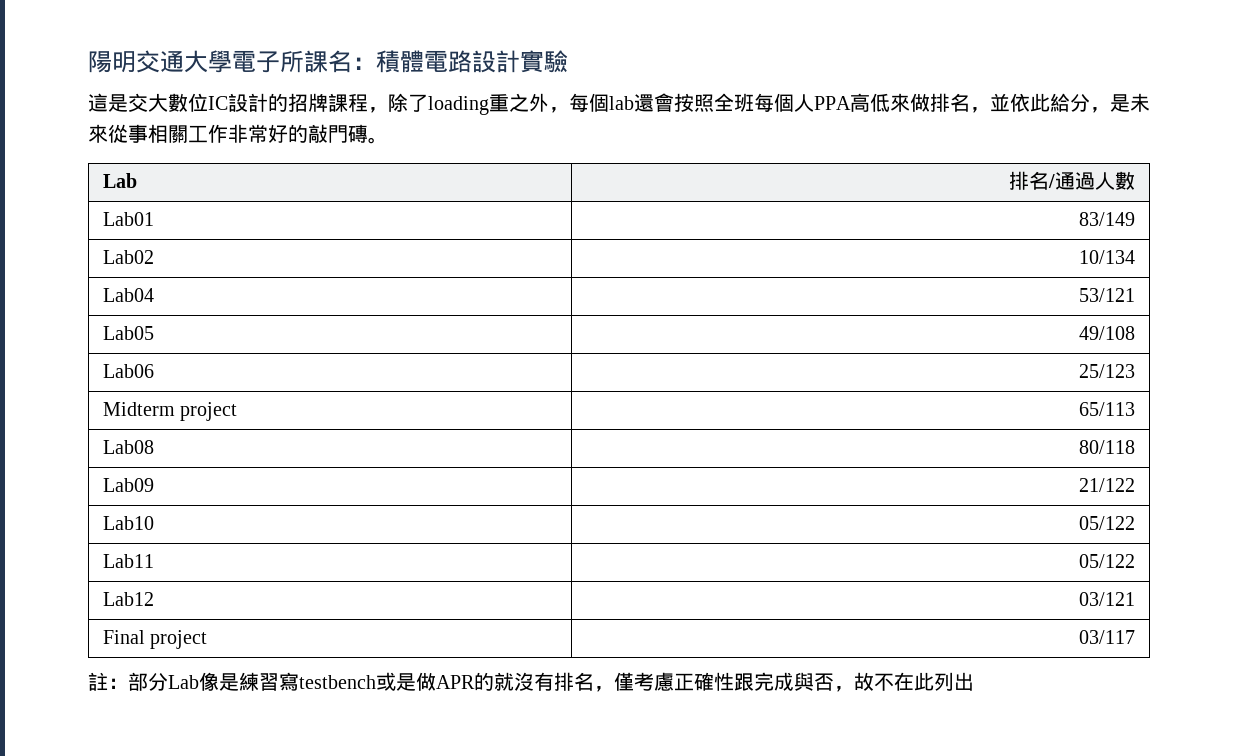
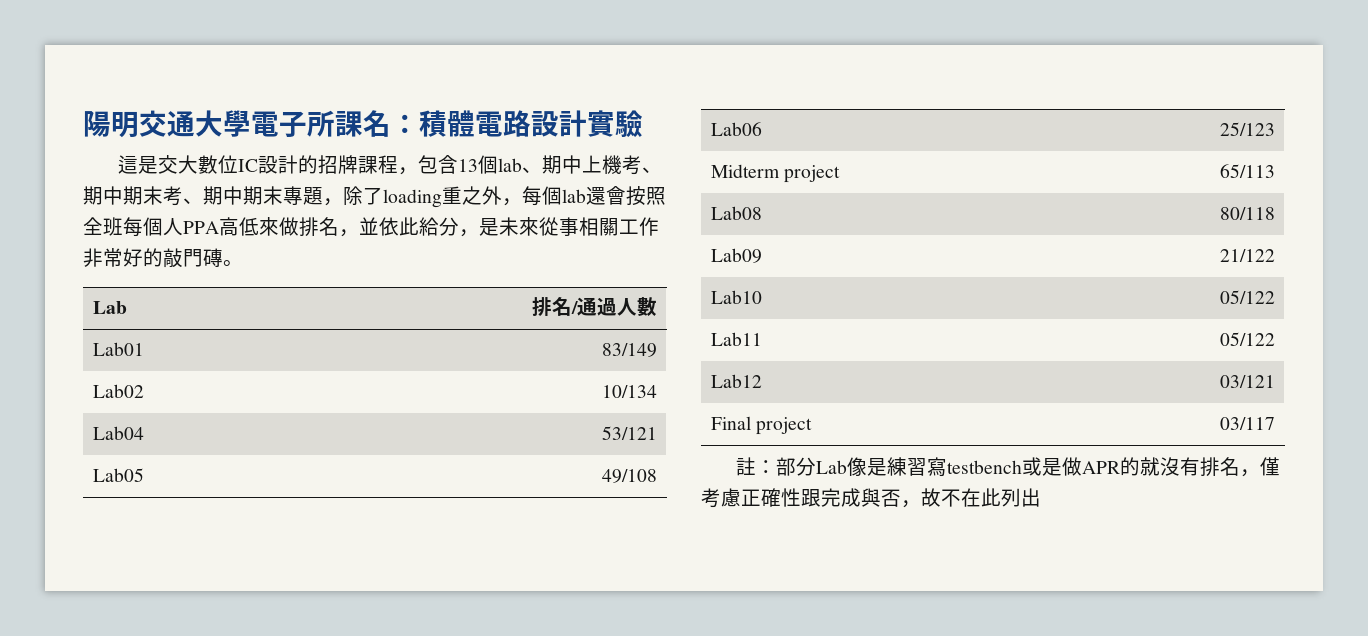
(388, 110) none -> [417,155,662,175] [83,186,343,206] 包含13個lab、期中上機考、期中期末考、期中期末專題，

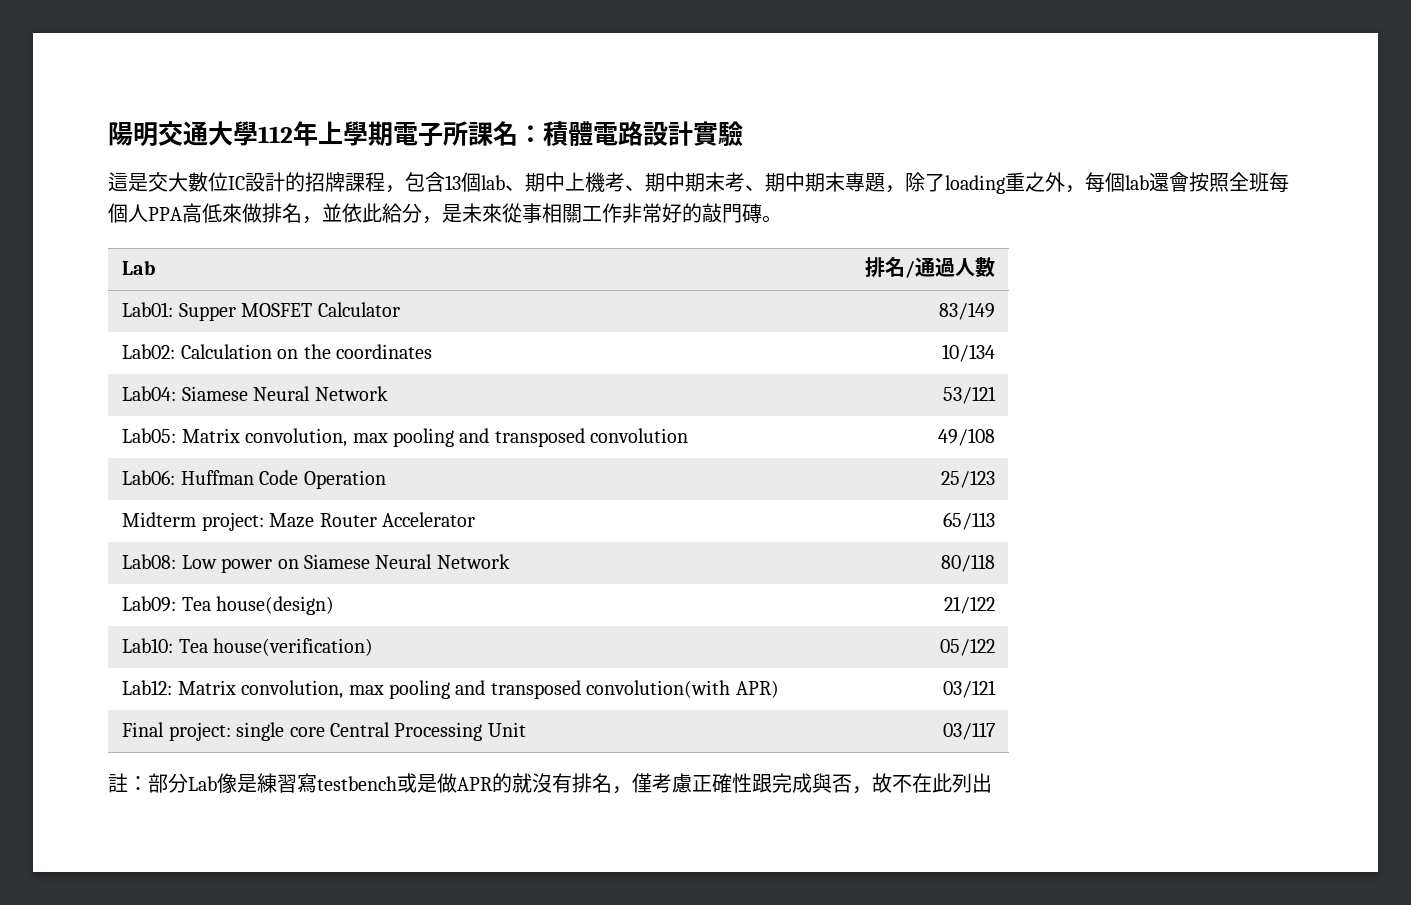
(251, 123) none -> [258,121,393,146] 112年上學期
[92,342,144,356] [602,343,658,357] [92,384,144,398] [602,385,658,398] [92,426,144,440] [602,426,658,440] [92,468,144,482] [602,469,658,483] [710,122,762,136] [1220,122,1276,136] [710,164,840,183] [1220,164,1276,178] [710,206,762,220] [1220,207,1276,220] [710,248,762,263] [1220,249,1276,262] [710,290,762,304] [1220,290,1276,304] [710,332,762,346] [1220,332,1276,346] [710,374,762,388] [1220,375,1276,388] [710,416,812,435] Lab01 | 83/149 // Lab02 | 10/134 // Lab04 | 53/121 // Lab05 | 49/108 // Lab06 | 25/123 // Midterm project | 65/113 // Lab08 | 80/118 // Lab09 | 21/122 // Lab10 | 05/122 // Lab11 | 05/122 // Lab12 | 03/121 // Final project -> [122,302,400,321] [938,302,995,320] [122,344,432,359] [941,344,995,362] [122,386,388,401] [942,386,996,404] [122,428,689,447] [937,428,995,446] [122,470,386,489] [940,470,995,488] [122,512,475,531] [942,512,995,530] [122,554,510,573] [940,554,995,572] [122,596,335,615] [943,596,995,614] [122,638,374,656] [939,638,995,656] [122,680,779,699] [942,680,996,698] [122,722,526,741] Lab01: Supper MOSFET Calculator | 83/149 // Lab02: Calculation on the coordinates | 10/134 // Lab04: Siamese Neural Network | 53/121 // Lab05: Matrix convolution, max pooling and transposed convolution | 49/108 // Lab06: Huffman Code Operation | 25/123 // Midterm project: Maze Router Accelerator | 65/113 // Lab08: Low power on Siamese Neural Network | 80/118 // Lab09: Tea house(design) | 21/122 // Lab10: Tea house(verification) | 05/122 // Lab12: Matrix convolution, max pooling and transposed convolution(with APR) | 03/121 // Final project: single core Central Processing Unit

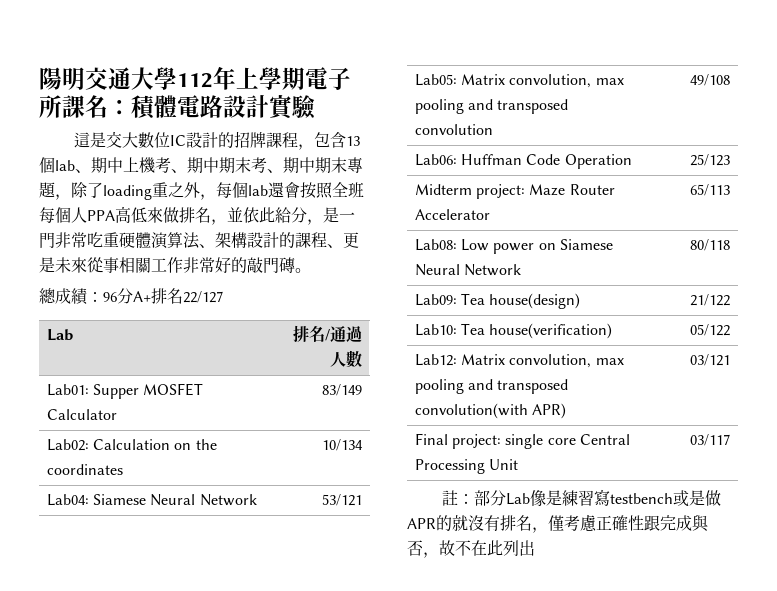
(462, 213) none -> [339,212,355,221] [39,232,359,249] [39,257,55,273] 一門非常吃重硬體演算法、架構設計的課程、更是
(782, 219) none -> [39,288,223,305] // 總成績：96分A+排名22/127

